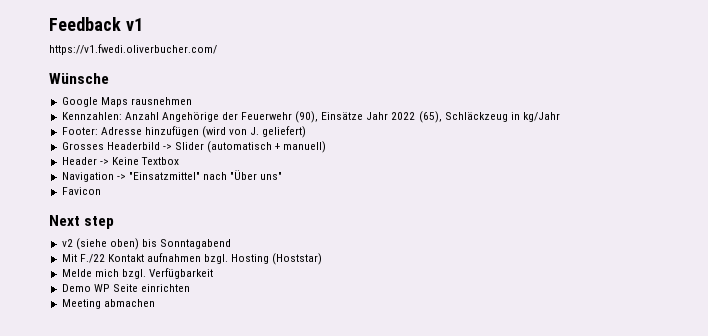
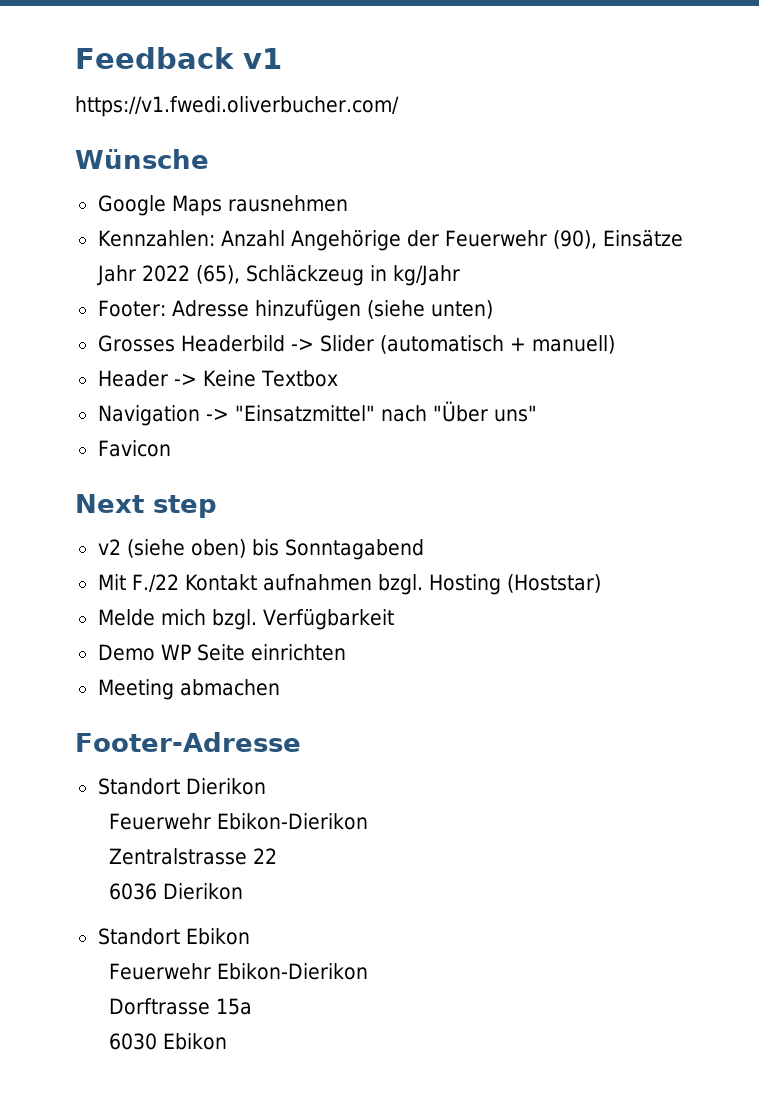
[201,126,307,138] (wird von J. geliefert) -> [366,300,493,319] (siehe unten)
(155, 303) none -> [75,732,301,752] [97,778,266,795] [108,813,368,830] [108,848,277,865] [108,883,243,900] [97,928,250,945] [108,963,368,980] [108,998,252,1015] [108,1033,227,1050] // Footer-Adresse // Standort Dierikon // Feuerwehr Ebikon-Dierikon // Zentralstrasse 22 // 6036 Dierikon // Standort Ebikon // Feuerwehr Ebikon-Dierikon // Dorftrasse 15a // 6030 Ebikon

